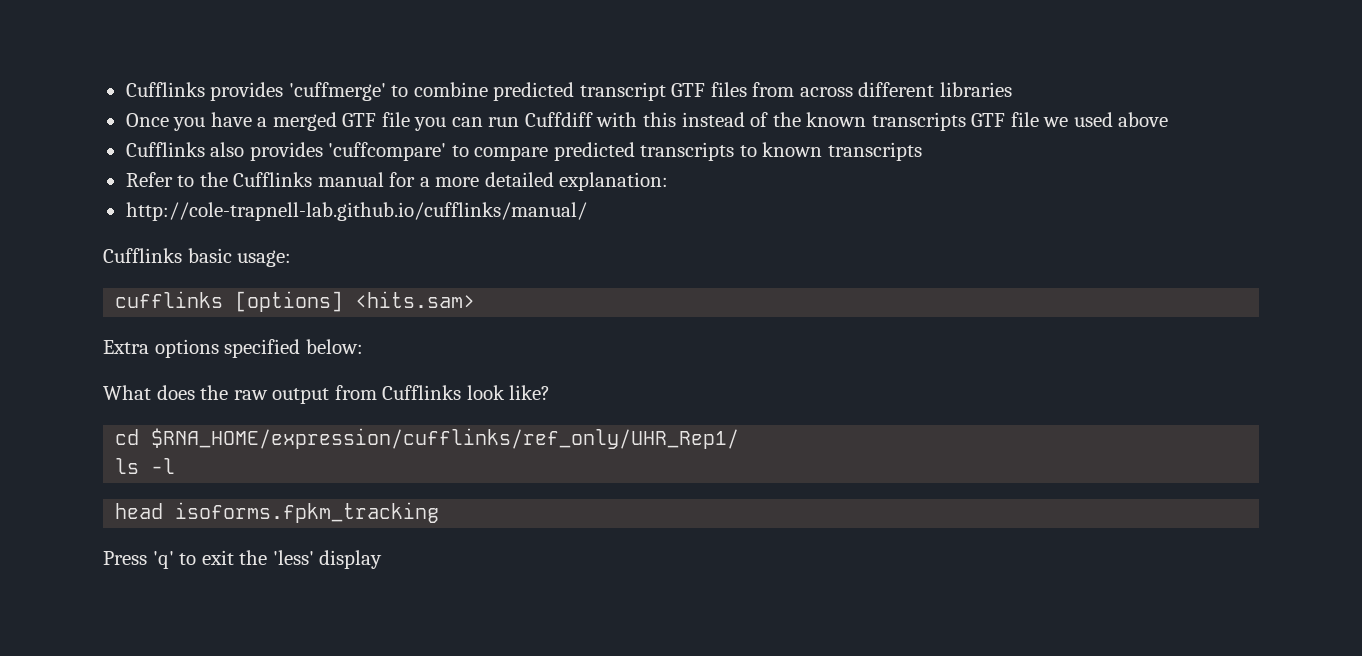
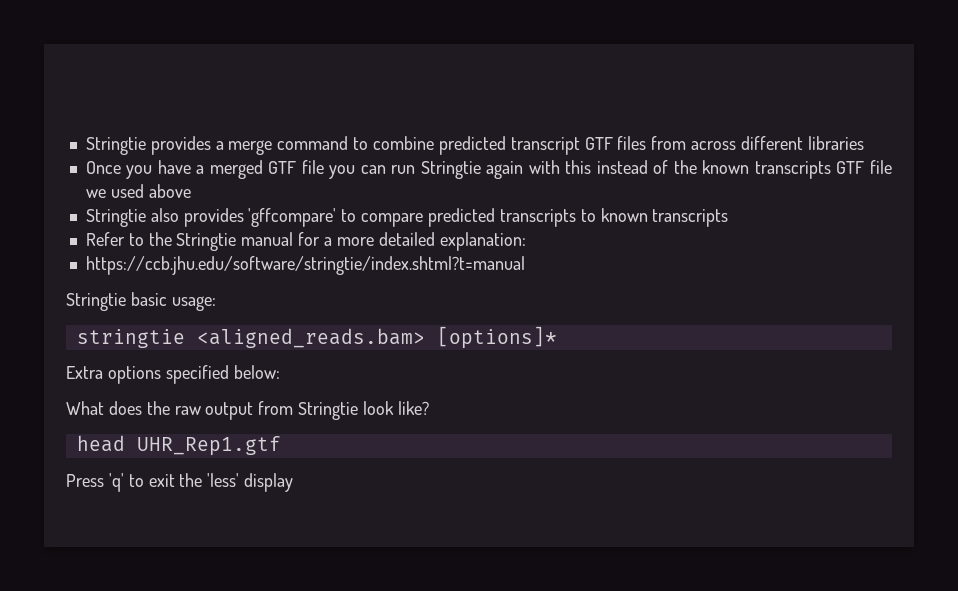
[125,82,386,101] Cufflinks provides 'cuffmerge' -> [85,136,349,155] Stringtie provides a merge command
[524,112,593,127] Cuffdiff -> [420,161,524,179] Stringtie again
[125,142,205,157] Cufflinks -> [85,209,146,227] Stringtie
[328,142,447,161] 'cuffcompare' -> [248,208,337,227] 'gffcompare'
[233,172,313,187] Cufflinks -> [176,233,237,251] Stringtie
[125,202,587,221] [103,248,182,263] http://cole-trapnell-lab.github.io/cufflinks/manual/ // Cufflinks -> [85,256,525,275] [66,293,126,311] https://ccb.jhu.edu/software/stringtie/index.shtml?t=manual // Stringtie
[115,291,476,312] cufflinks [options] <hits.sam> -> [76,326,557,349] stringtie <aligned_reads.bam> [options]*
[382,385,462,400] Cufflinks -> [298,402,359,420] Stringtie
[115,428,740,449] [115,458,176,474] // cd $RNA_HOME/expression/cufflinks/ref_only/UHR_Rep1/ // ls -l -> (429, 408) none
[175,502,440,523] isoforms.fpkm_tracking -> [136,436,281,456] UHR_Rep1.gtf

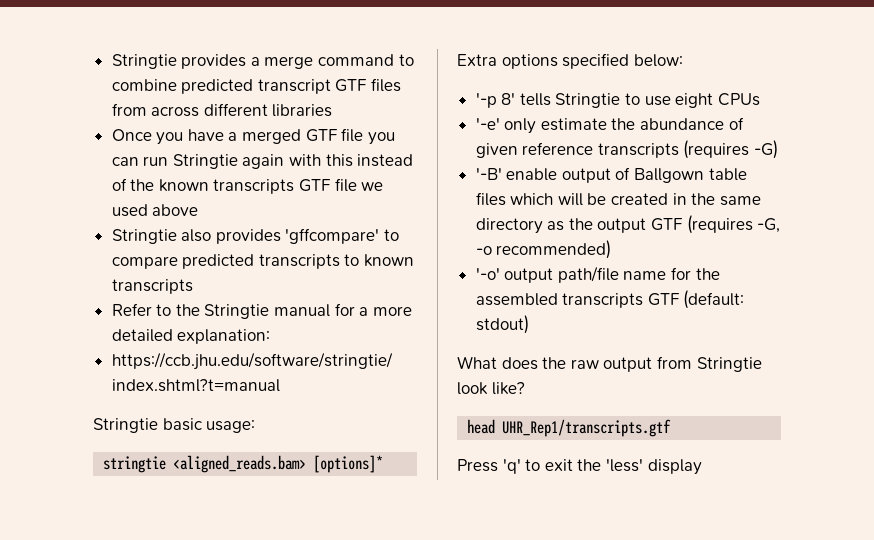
(280, 372) none -> [475,93,760,108] [475,117,744,134] [475,140,779,159] [475,167,747,183] [475,192,761,206] [475,215,781,234] [475,240,612,259] [475,266,720,283] [475,290,745,309] [475,315,529,334] // '-p 8' tells Stringtie to use eight CPUs // '-e' only estimate the abundance of given reference transcripts (requires -G) // '-B' enable output of Ballgown table files which will be created in the same directory as the output GTF (requires -G, -o recommended) // '-o' output path/file name for the assembled transcripts GTF (default: stdout)
[136,436,281,456] UHR_Rep1.gtf -> [502,419,672,437] UHR_Rep1/transcripts.gtf

